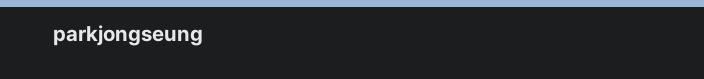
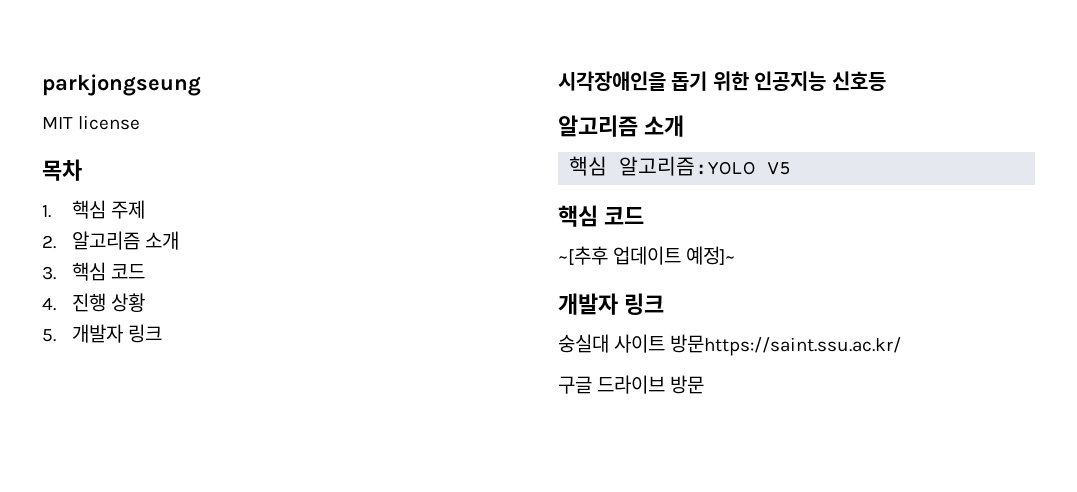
(203, 35) none -> [42,115,141,130] [42,159,82,181] [42,200,145,219] [42,231,179,250] [42,262,145,281] [42,293,145,312] [42,324,162,343] [558,71,886,91] [558,115,684,137] [569,156,792,176] [558,205,644,227] [558,246,736,265] [558,293,664,315] [558,334,902,356] [558,375,705,394] // MIT license // 목차 // 1. 핵심 주제 // 2. 알고리즘 소개 // 3. 핵심 코드 // 4. 진행 상황 // 5. 개발자 링크 // 시각장애인을 돕기 위한 인공지능 신호등 // 알고리즘 소개 // 핵심 알고리즘:YOLO V5 // 핵심 코드 // ~[추후 업데이트 예정]~ // 개발자 링크 // 숭실대 사이트 방문https://saint.ssu.ac.kr/ // 구글 드라이브 방문

